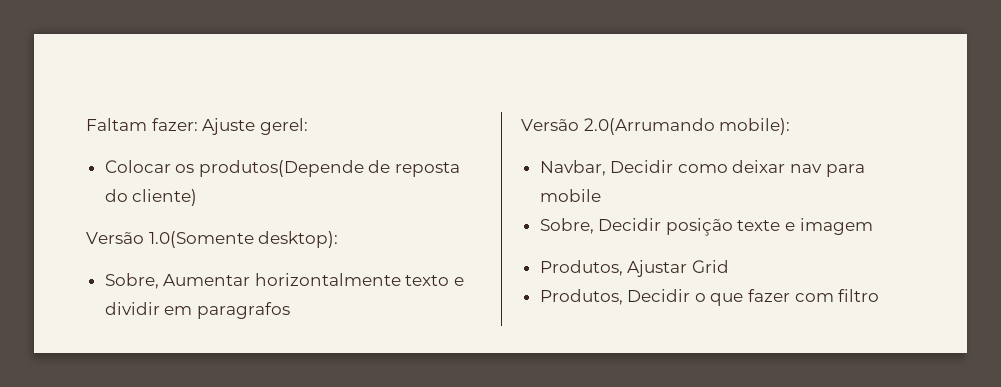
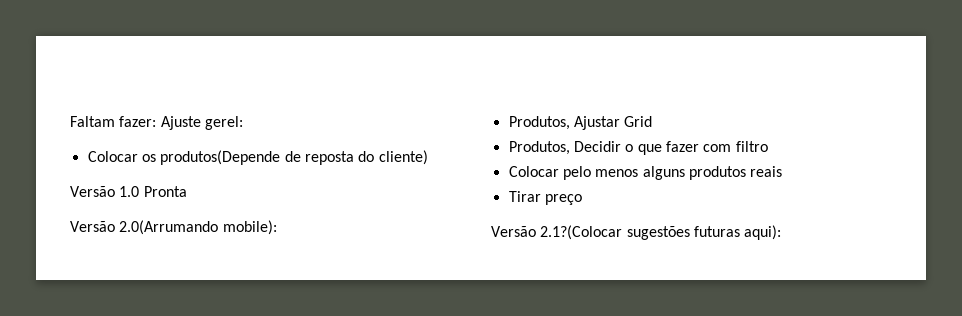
[148,231,339,248] [104,273,465,289] [104,302,290,319] [521,118,791,135] [539,160,865,177] [539,189,601,202] [539,218,873,236] 1.0(Somente desktop): // Sobre, Aumentar horizontalmente texto e dividir em paragrafos // Versão 2.0(Arrumando mobile): // Navbar, Decidir como deixar nav para mobile // Sobre, Decidir posição texte e imagem -> [119,186,187,197] [70,220,277,235] 1.0 Pronta // Versão 2.0(Arrumando mobile):
(880, 295) none -> [508,166,783,180] [508,191,582,205] [491,225,782,240] // Colocar pelo menos alguns produtos reais // Tirar preço // Versão 2.1?(Colocar sugestões futuras aqui):

